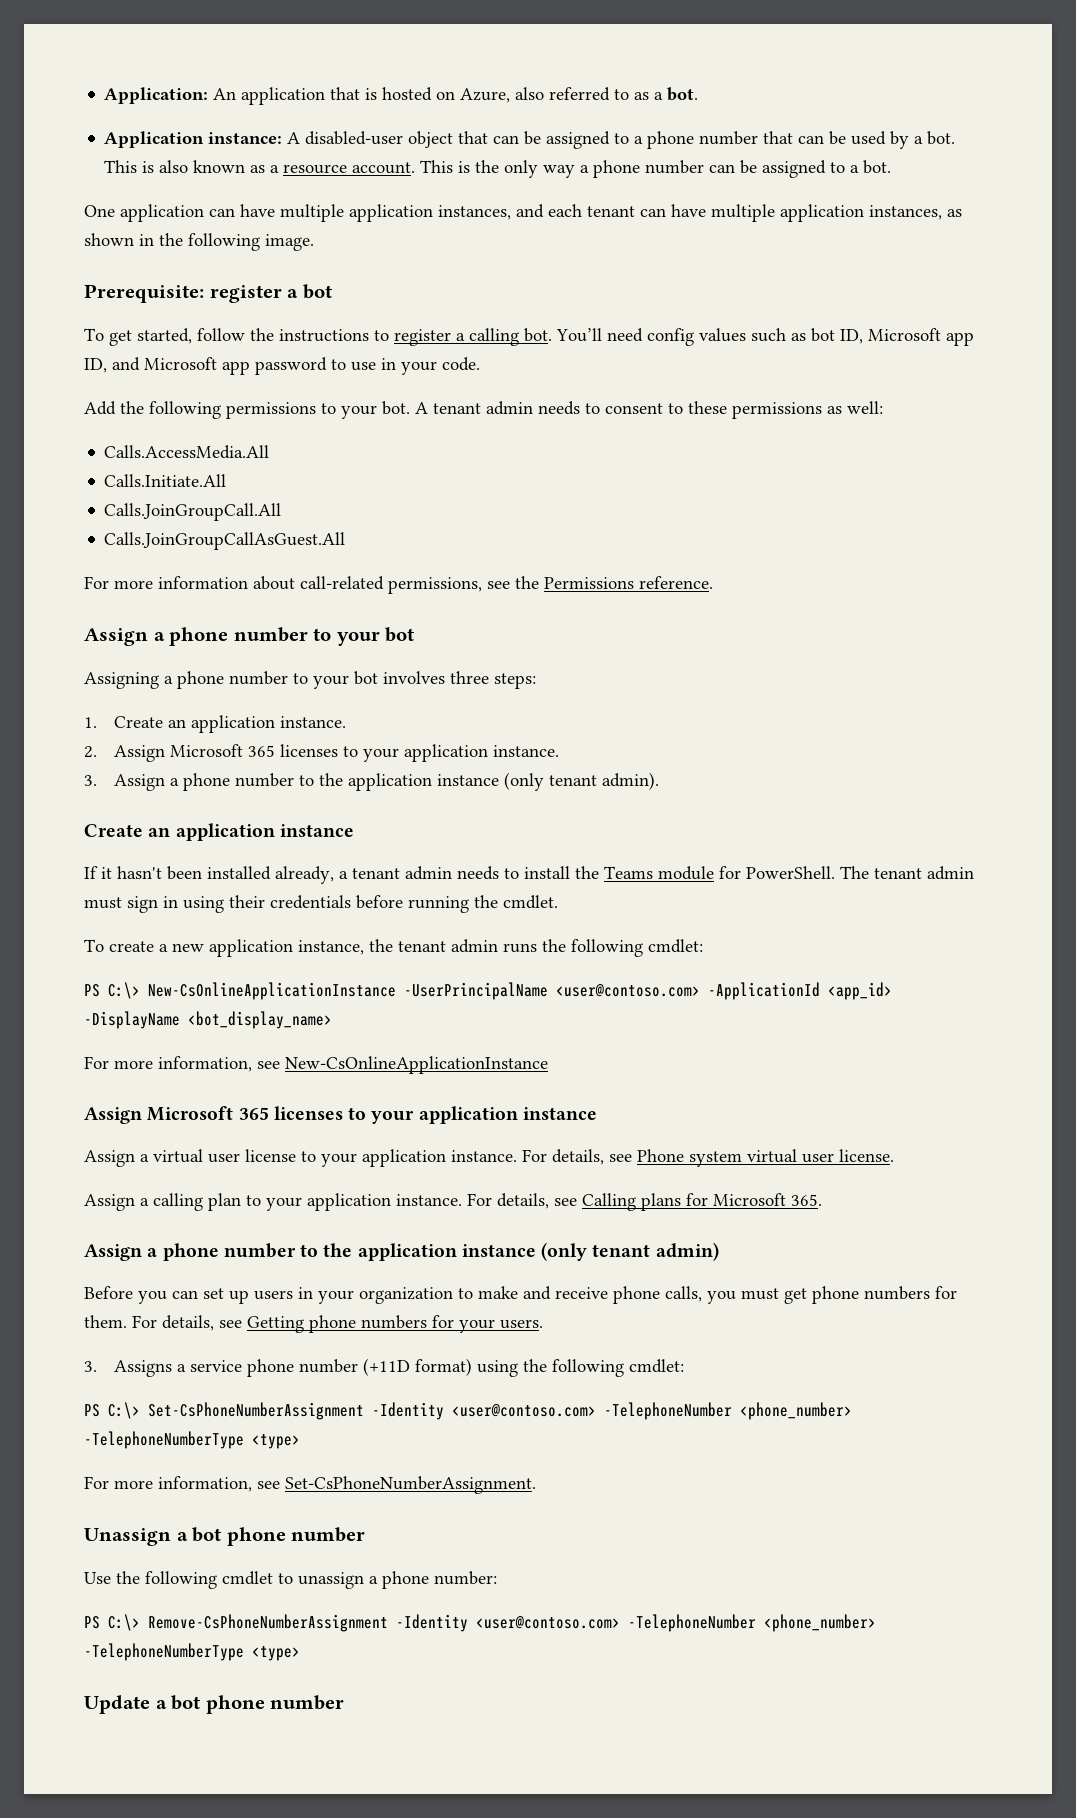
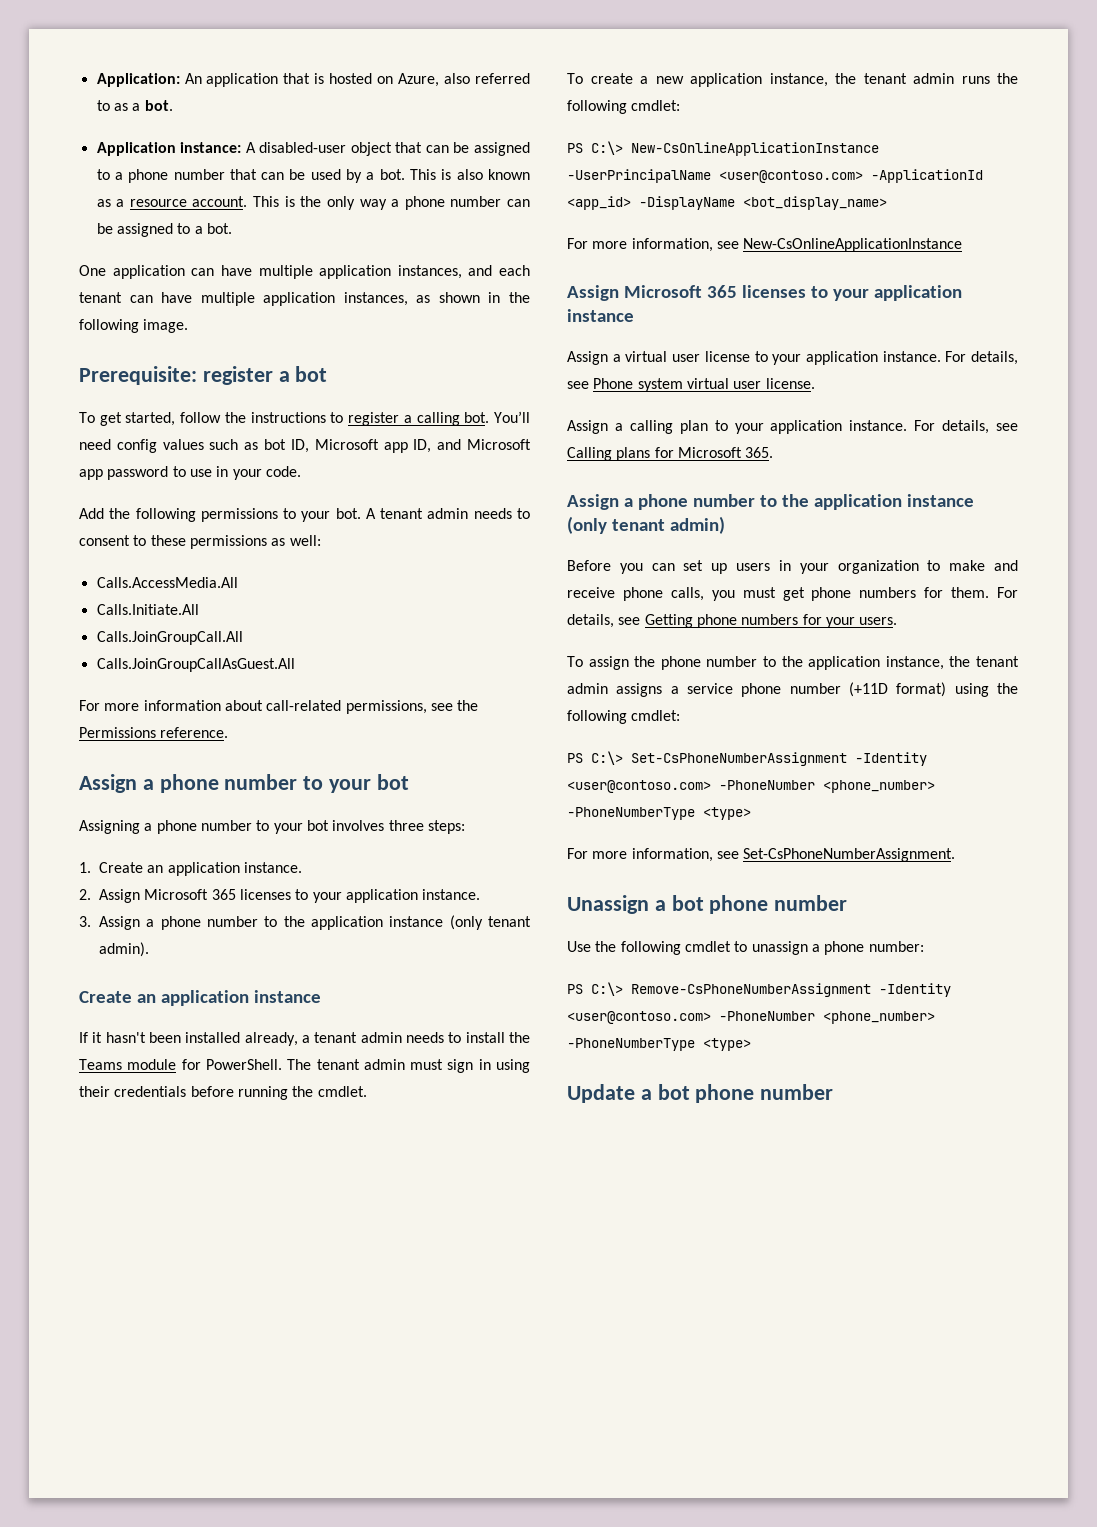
[84,1360,173,1377] 3. Assigns -> [567,656,1019,670] [567,683,663,697] To assign the phone number to the application instance, the tenant admin assigns
[604,1402,852,1420] [84,1431,244,1449] -TelephoneNumber <phone_number> -TelephoneNumberType -> [719,780,935,793] [567,807,695,820] -PhoneNumber <phone_number> -PhoneNumberType
[628,1614,876,1632] [84,1643,244,1661] -TelephoneNumber <phone_number> -TelephoneNumberType -> [719,1011,935,1024] [567,1038,695,1051] -PhoneNumber <phone_number> -PhoneNumberType

